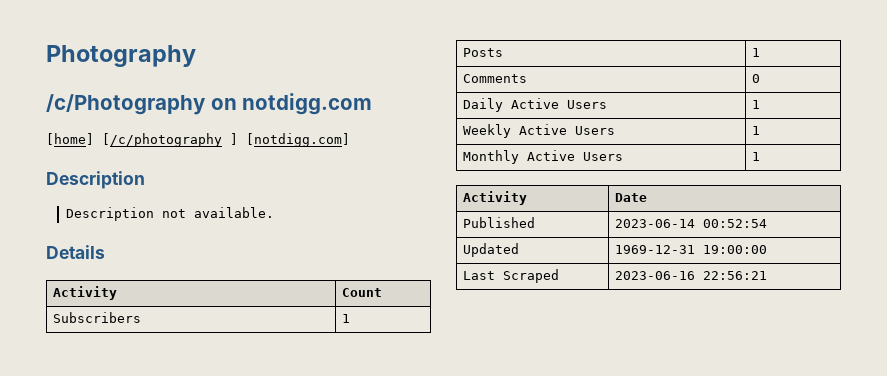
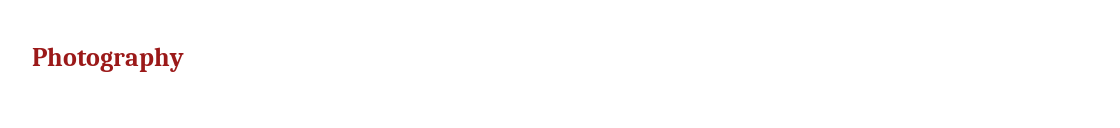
[46,93,373,115] [46,133,350,147] [46,171,145,189] [66,207,275,221] [46,245,105,259] [52,286,117,300] [341,288,382,297] [52,312,141,323] [341,314,350,323] [462,48,503,57] [751,48,760,57] [462,74,527,83] [751,74,760,83] [462,98,607,112] [751,100,760,109] [462,124,615,138] [751,126,760,135] [462,150,623,164] [751,152,760,161] [462,191,527,205] [614,193,647,202] [462,217,535,228] [614,219,767,228] [462,243,519,257] [614,245,767,254] [462,269,559,283] [614,271,767,280] // /c/Photography on notdigg.com // [home] [/c/photography ] [notdigg.com] // Description // Description not available. // Details // Activity | Count // Subscribers | 1 // Posts | 1 // Comments | 0 // Daily Active Users | 1 // Weekly Active Users | 1 // Monthly Active Users | 1 // Activity | Date // Published | 2023-06-14 00:52:54 // Updated | 1969-12-31 19:00:00 // Last Scraped | 2023-06-16 22:56:21 -> (184, 59) none

